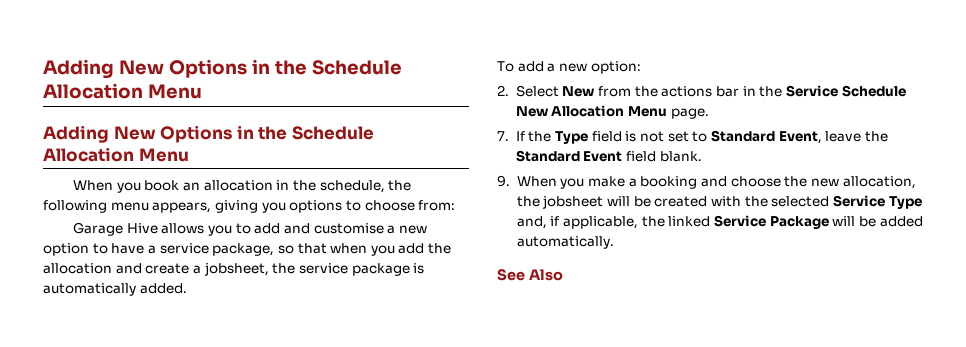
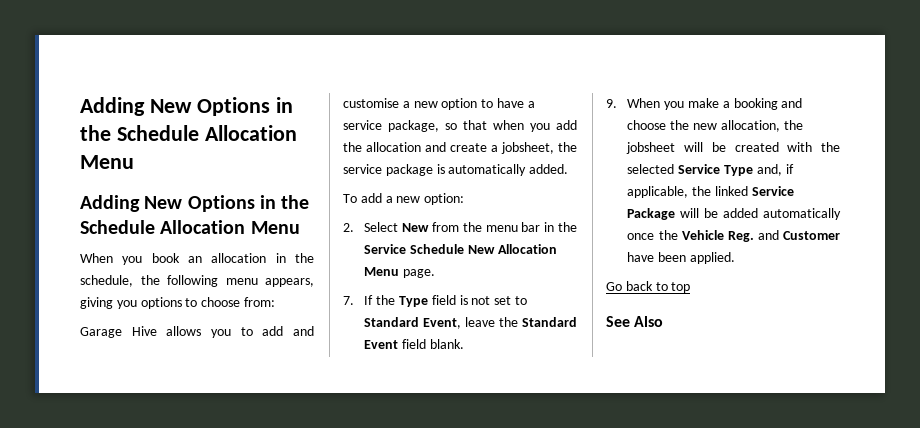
[661,86,713,97] actions -> [485,225,518,232] menu
[516,236,614,249] automatically. -> [763,208,841,220] [627,230,840,242] [627,252,735,264] [606,281,691,293] automatically once the Vehicle Reg. and Customer have been applied. // Go back to top

